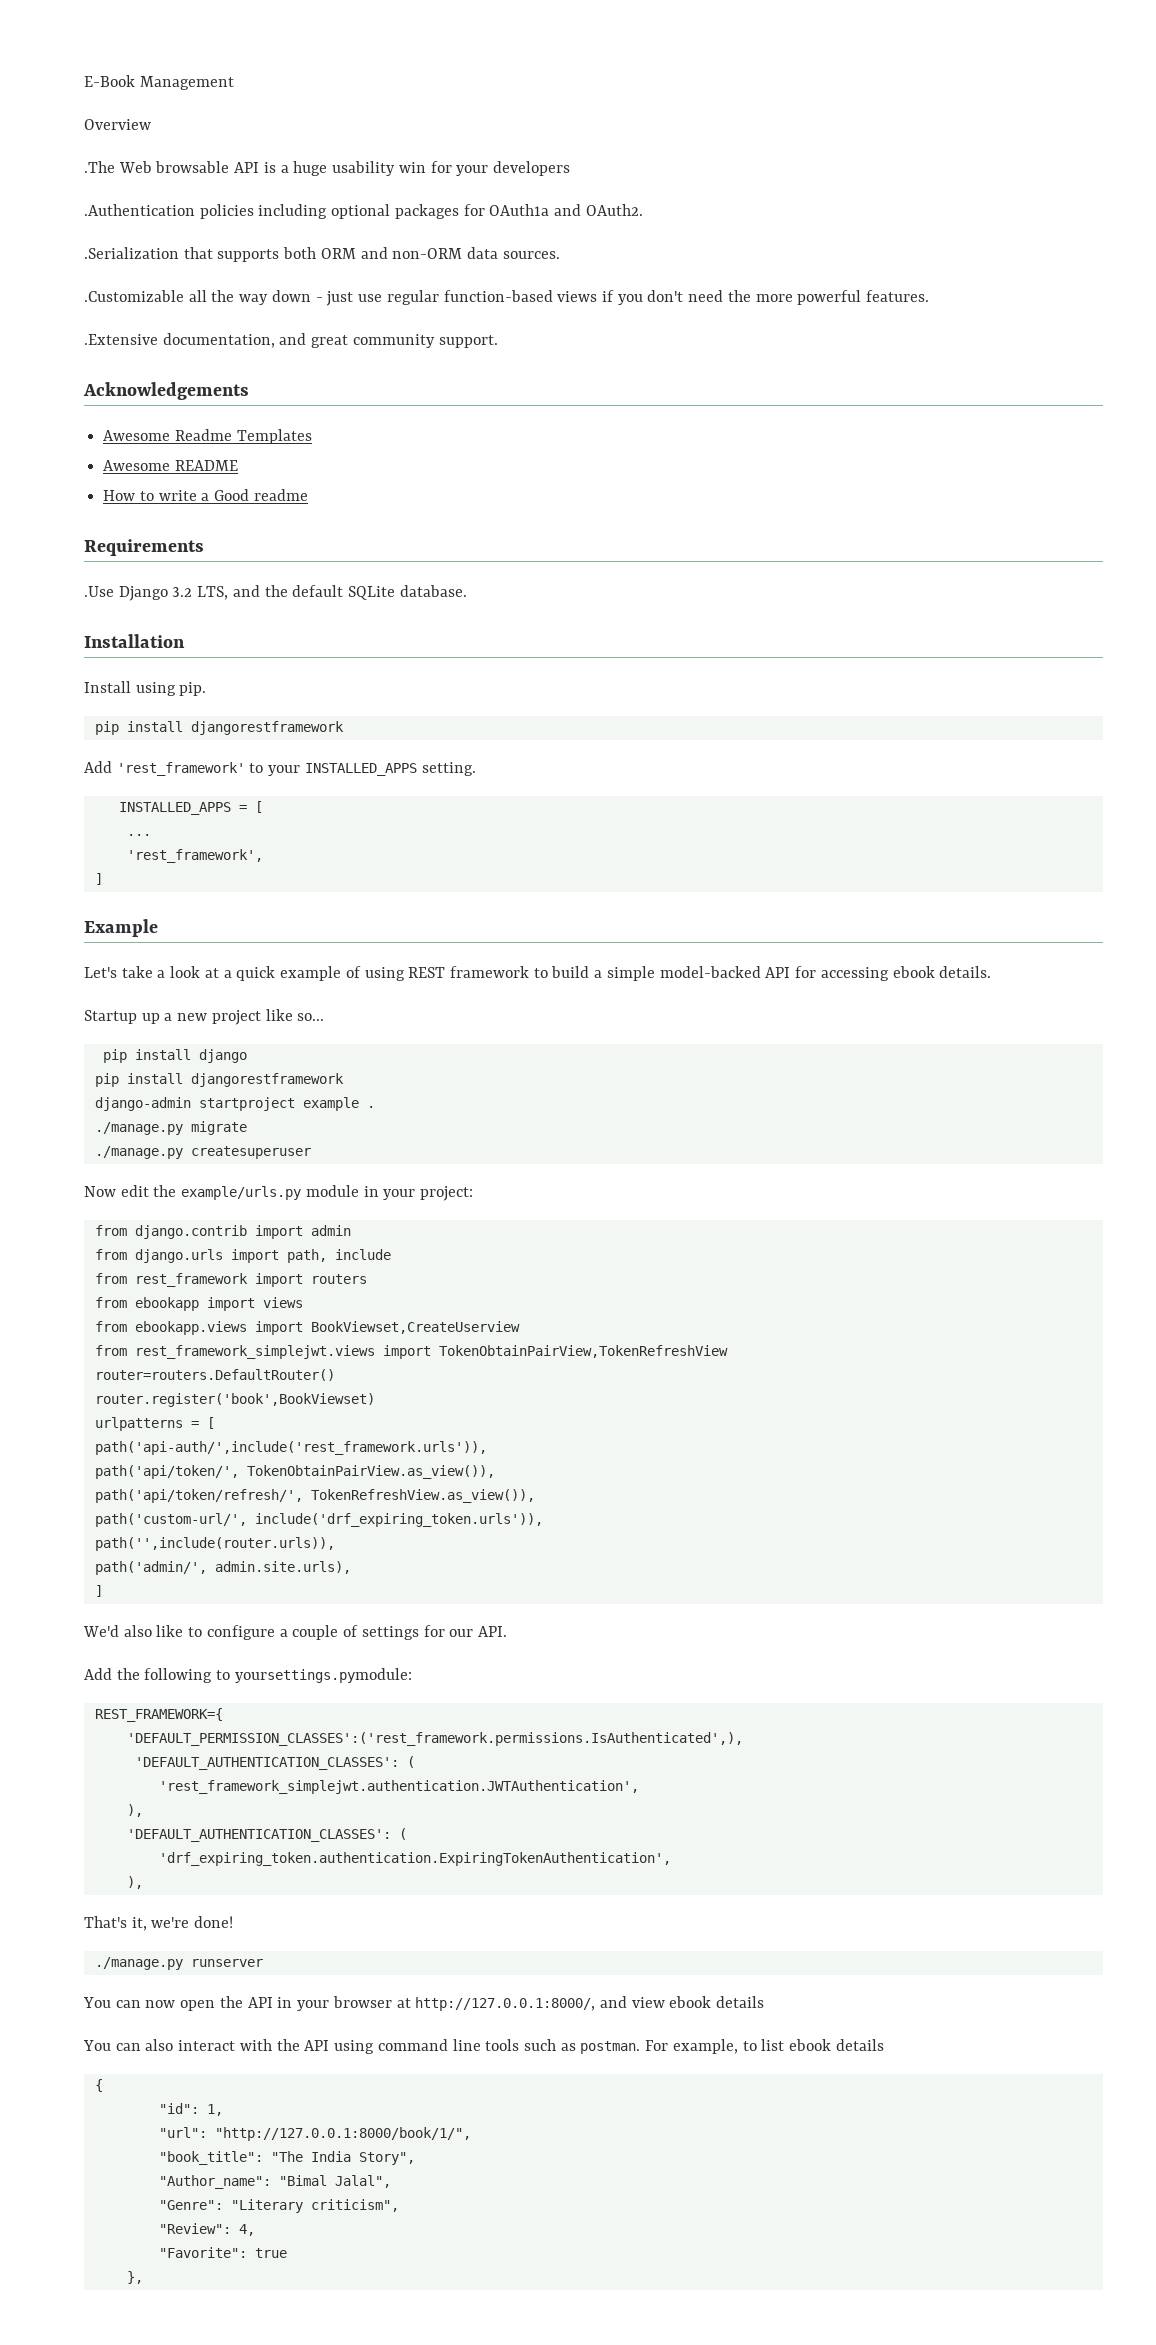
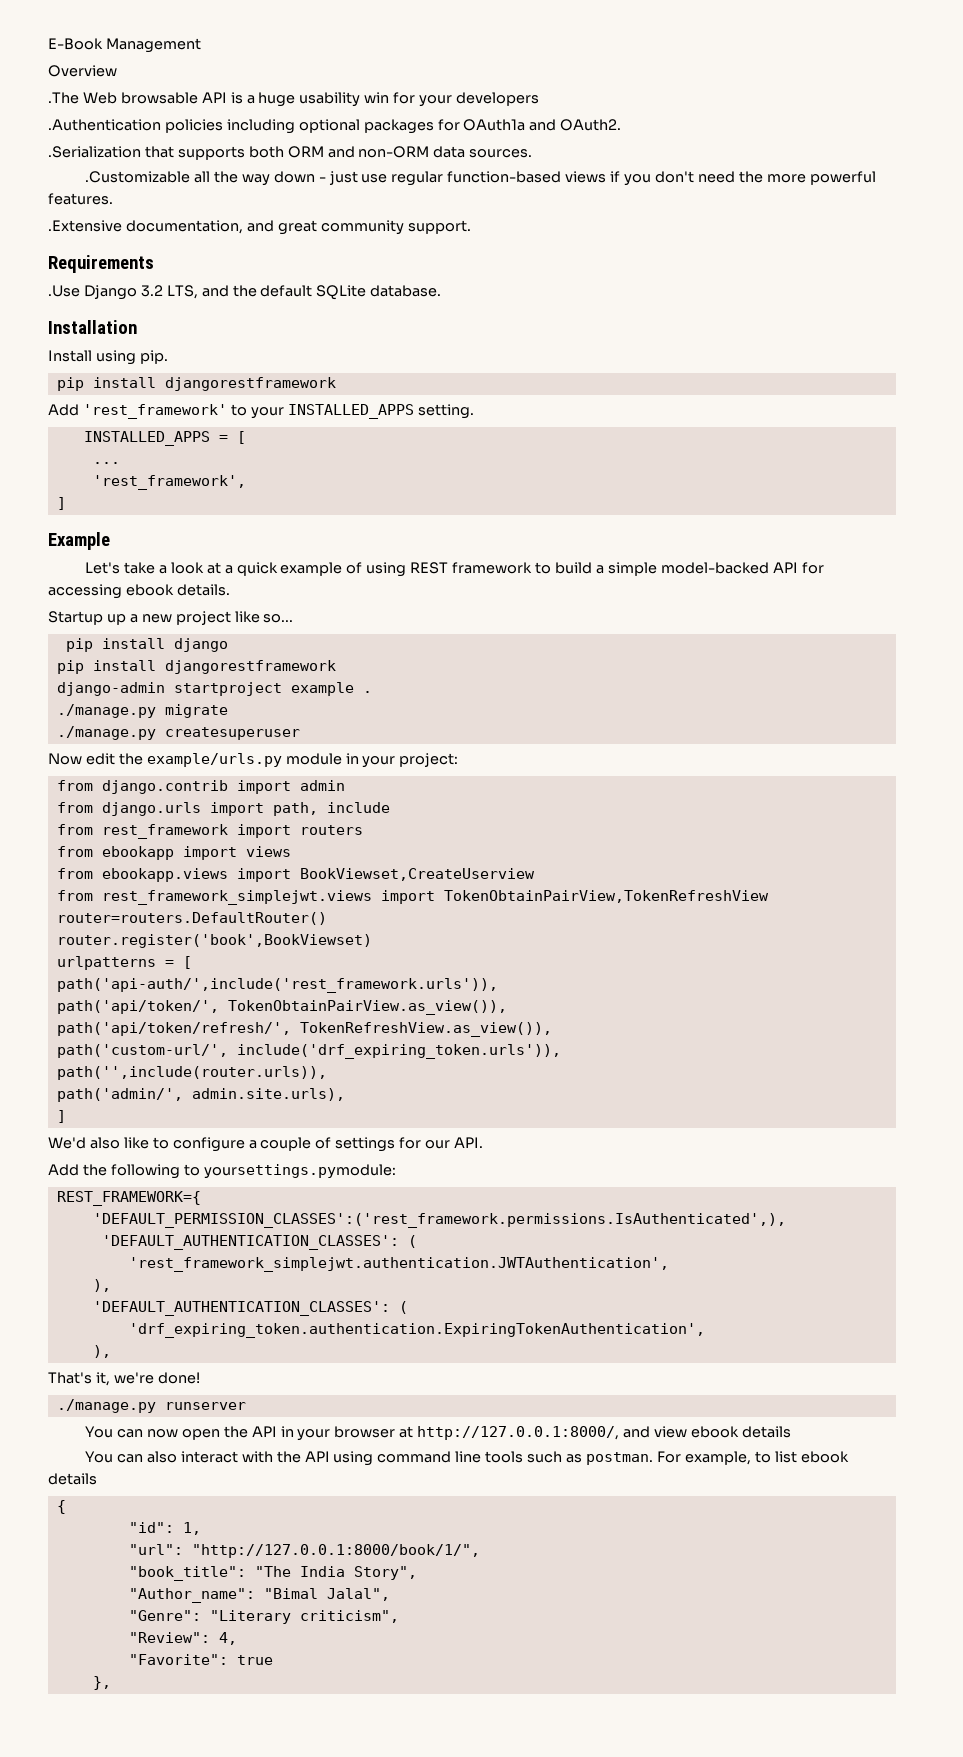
[83,382,249,400] [103,429,312,444] [103,460,238,471] [103,489,308,501] // Acknowledgements // Awesome Readme Templates // Awesome README // How to write a Good readme -> (471, 227) none

